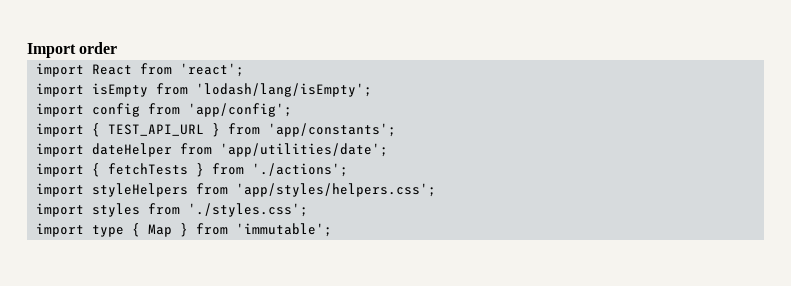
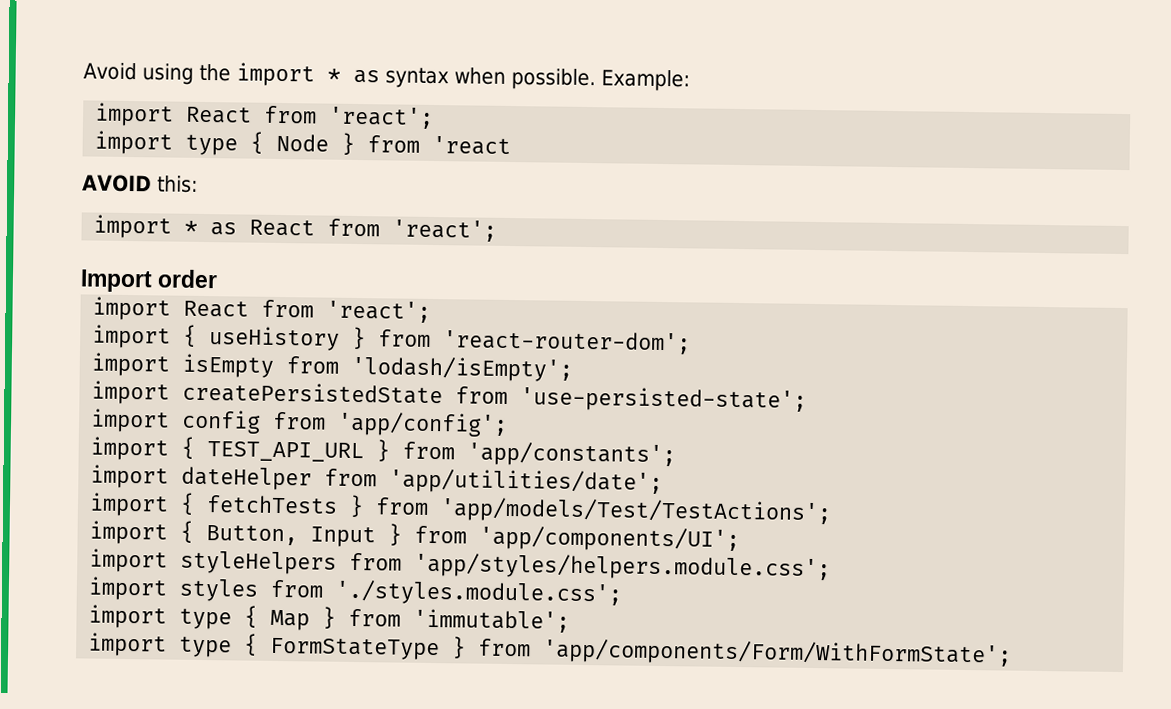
(27, 50) none -> [83,62,690,92] [94,102,435,129] [94,130,512,156] [82,174,198,193] [93,214,498,242] Avoid using the import * as syntax when possible. Example: // import React from 'react'; // import type { Node } from 'react // AVOID this: // import * as React from 'react'; //
[91,83,372,97] isEmpty from 'lodash/lang/isEmpty'; -> [183,324,692,355] [91,352,574,382] [91,380,808,413] { useHistory } from 'react-router-dom'; // import isEmpty from 'lodash/isEmpty'; // import createPersistedState from 'use-persisted-state';
[251,163,348,177] './actions'; -> [440,497,833,526] [89,520,741,553] 'app/models/Test/TestActions'; // import { Button, Input } from 'app/components/UI';
[235,183,436,197] 'app/styles/helpers.css'; -> [414,552,832,582] 'app/styles/helpers.module.css';
[187,203,308,217] './styles.css'; -> [335,579,624,607] './styles.module.css';
(332, 230) none -> [88,632,1013,668] // import type { FormStateType } from 'app/components/Form/WithFormState';

